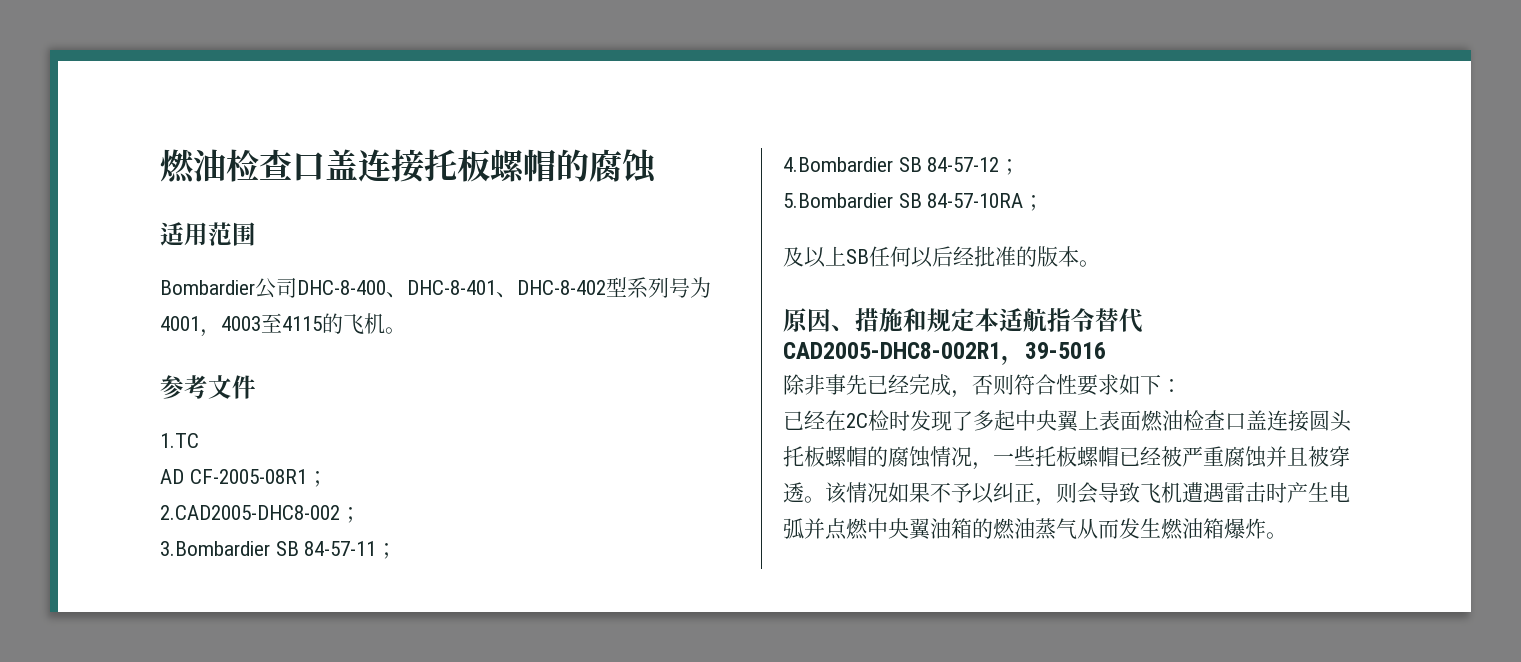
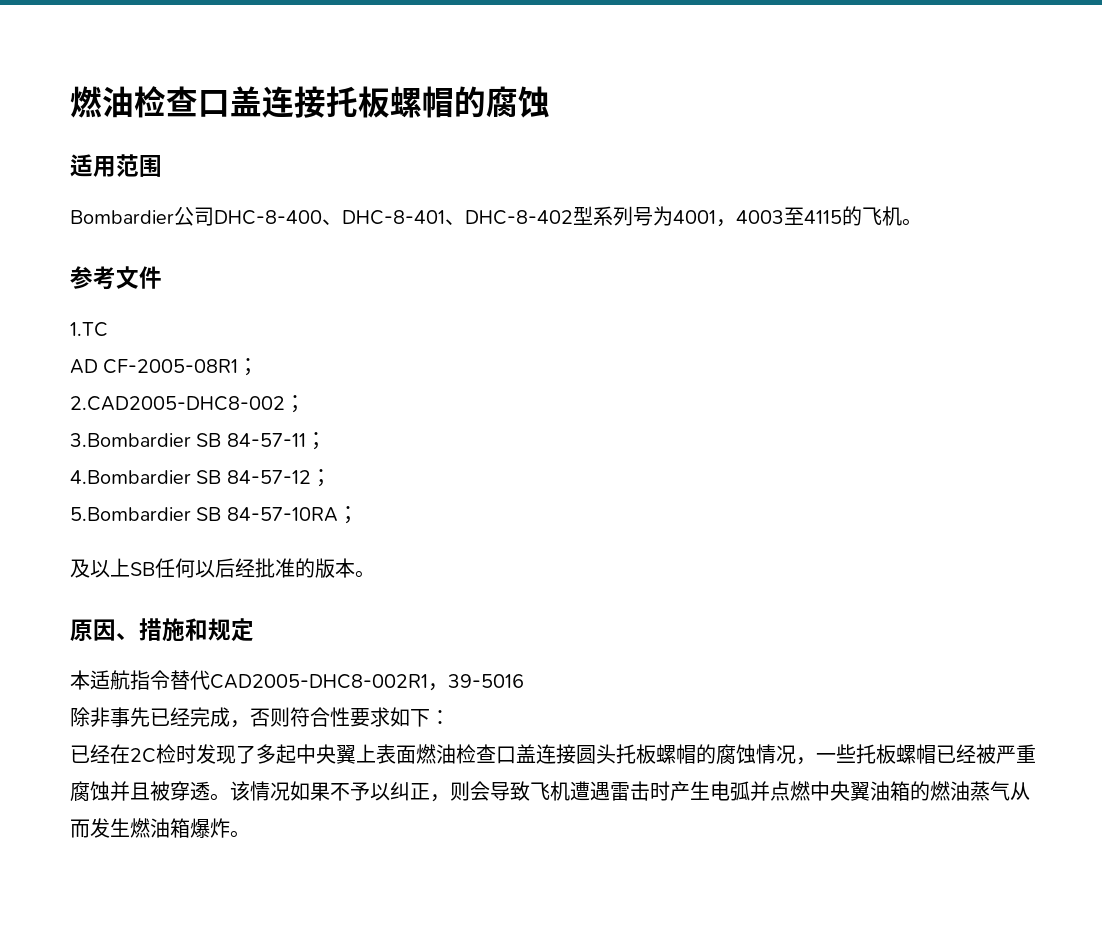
(975, 320) none -> (254, 630) //

